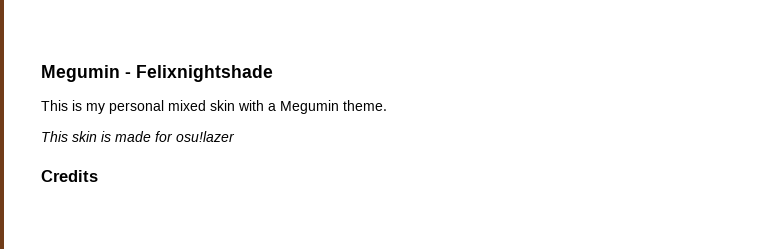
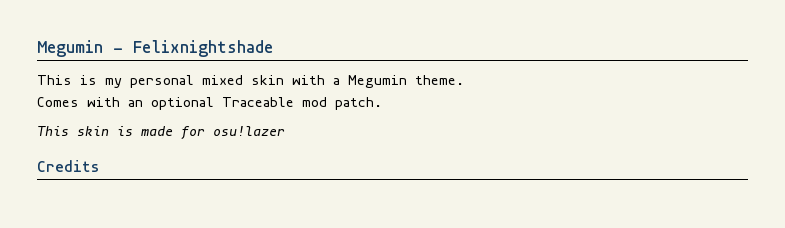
(387, 105) none -> [37,97,382,110] // Comes with an optional Traceable mod patch.

